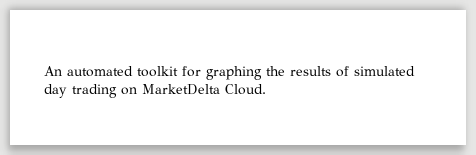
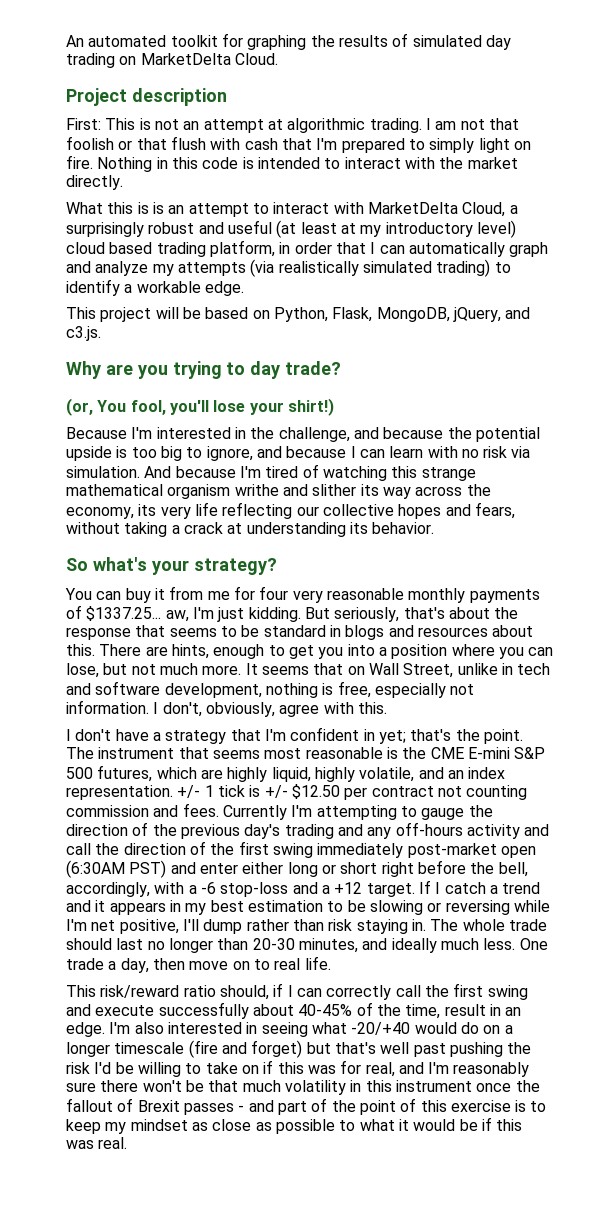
(266, 89) none -> [66,88,227,106] [66,118,519,133] [66,136,531,153] [66,155,518,172] [66,175,123,190] [66,202,518,217] [66,220,516,238] [66,240,549,257] [66,259,511,277] [66,279,244,296] [66,307,531,322] [66,326,101,341] [66,361,342,379] [66,398,334,416] [66,427,540,442] [66,446,531,461] [66,464,476,481] [66,484,491,499] [66,502,515,519] [66,522,435,537] [66,557,277,575] [65,586,540,603] [66,605,519,622] [66,625,534,640] [66,644,554,659] [66,663,551,678] [66,681,475,698] [66,700,387,717] [66,727,523,744] [66,747,546,759] [66,765,506,782] [66,784,528,800] [66,803,493,820] [66,822,550,839] [66,841,536,858] [66,860,528,878] [66,880,541,897] [66,900,550,915] [66,919,547,934] [66,938,548,953] [66,956,331,973] [66,983,528,1000] [66,1002,522,1019] [66,1022,513,1037] [66,1040,532,1058] [66,1060,530,1077] [66,1080,540,1095] [66,1098,547,1115] [66,1117,523,1134] [66,1137,128,1149] // Project description // First: This is not an attempt at algorithmic trading. I am not that foolish or that flush with cash that I'm prepared to simply light on fire. Nothing in this code is intended to interact with the market directly. // What this is is an attempt to interact with MarketDelta Cloud, a surprisingly robust and useful (at least at my introductory level) cloud based trading platform, in order that I can automatically graph and analyze my attempts (via realistically simulated trading) to identify a workable edge. // This project will be based on Python, Flask, MongoDB, jQuery, and c3.js. // Why are you trying to day trade? // (or, You fool, you'll lose your shirt!) // Because I'm interested in the challenge, and because the potential upside is too big to ignore, and because I can learn with no risk via simulation. And because I'm tired of watching this strange mathematical organism writhe and slither its way across the economy, its very life reflecting our collective hopes and fears, without taking a crack at understanding its behavior. // So what's your strategy? // You can buy it from me for four very reasonable monthly payments of $1337.25... aw, I'm just kidding. But seriously, that's about the response that seems to be standard in blogs and resources about this. There are hints, enough to get you into a position where you can lose, but not much more. It seems that on Wall Street, unlike in tech and software development, nothing is free, especially not information. I don't, obviously, agree with this. // I don't have a strategy that I'm confident in yet; that's the point. The instrument that seems most reasonable is the CME E-mini S&P 500 futures, which are highly liquid, highly volatile, and an index representation. +/- 1 tick is +/- $12.50 per contract not counting commission and fees. Currently I'm attempting to gauge the direction of the previous day's trading and any off-hours activity and call the direction of the first swing immediately post-market open (6:30AM PST) and enter either long or short right before the bell, accordingly, with a -6 stop-loss and a +12 target. If I catch a trend and it appears in my best estimation to be slowing or reversing while I'm net positive, I'll dump rather than risk staying in. The whole trade should last no longer than 20-30 minutes, and ideally much less. One trade a day, then move on to real life. // This risk/reward ratio should, if I can correctly call the first swing and execute successfully about 40-45% of the time, result in an edge. I'm also interested in seeing what -20/+40 would do on a longer timescale (fire and forget) but that's well past pushing the risk I'd be willing to take on if this was for real, and I'm reasonably sure there won't be that much volatility in this instrument once the fallout of Brexit passes - and part of the point of this exercise is to keep my mindset as close as possible to what it would be if this was real.

